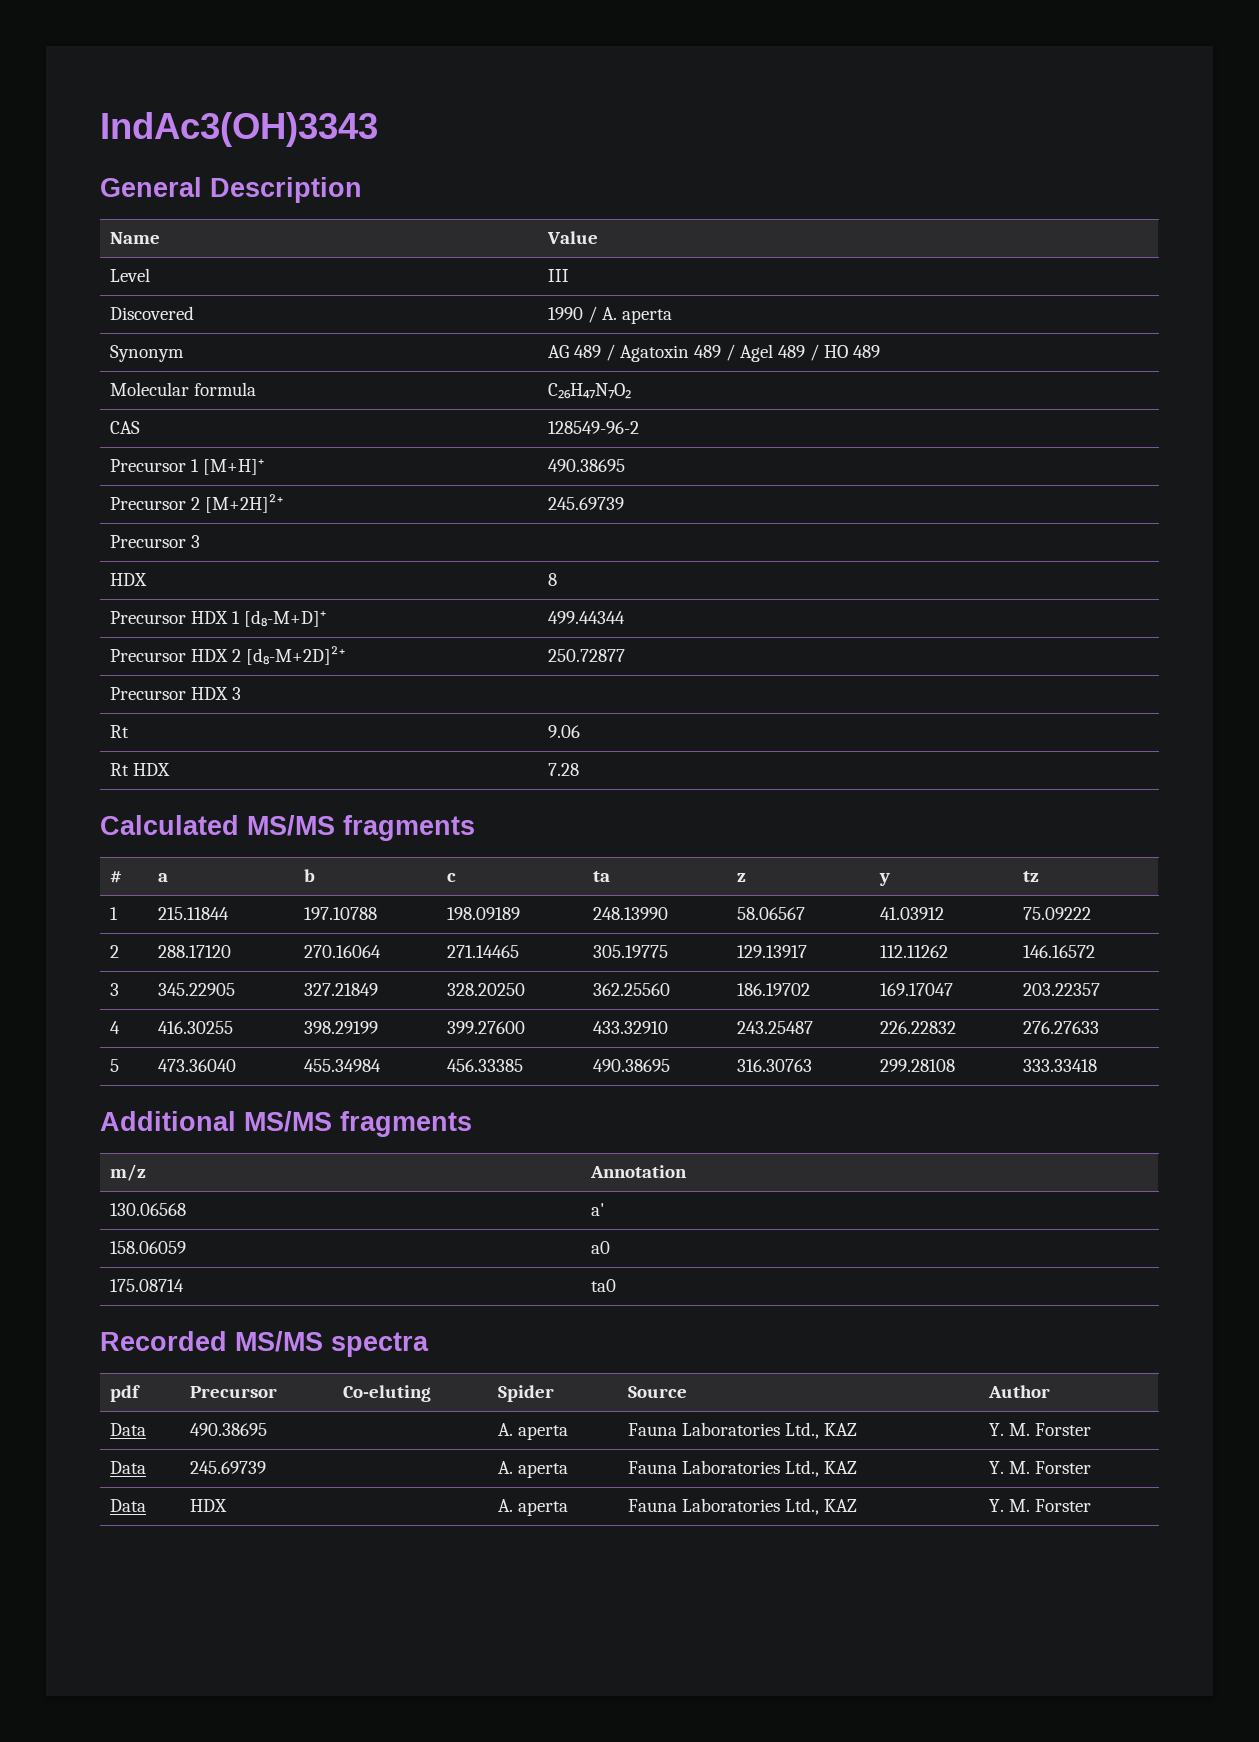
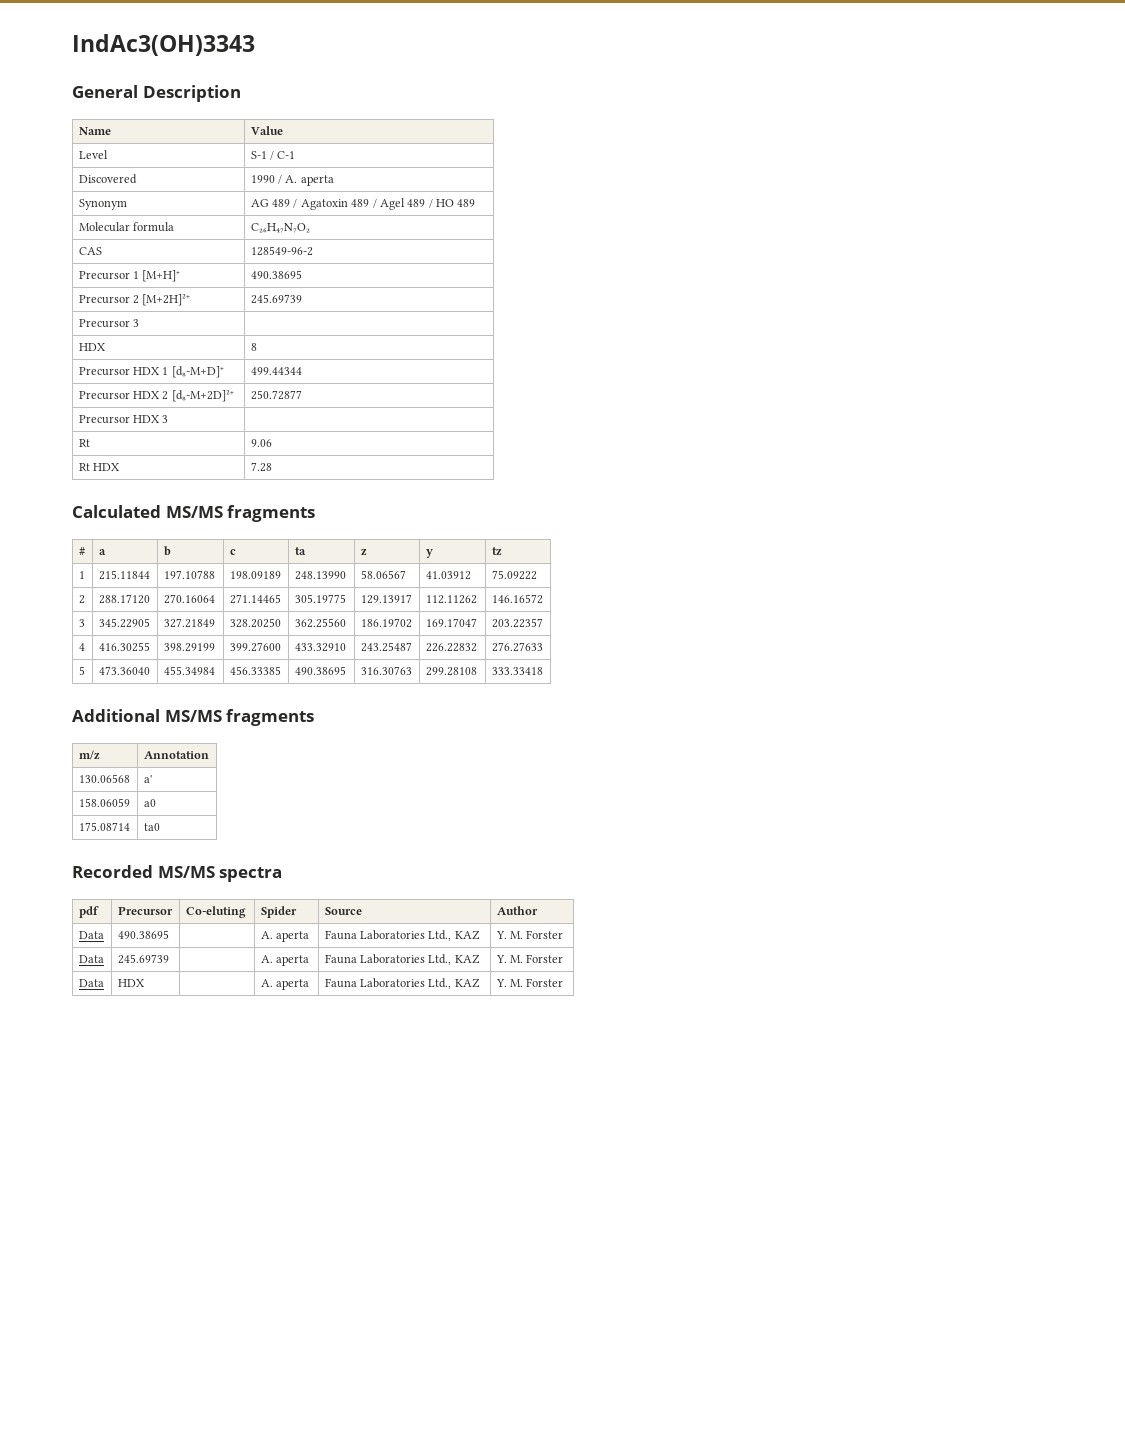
[547,269,569,282] III -> [250,151,296,160] S-1 / C-1

